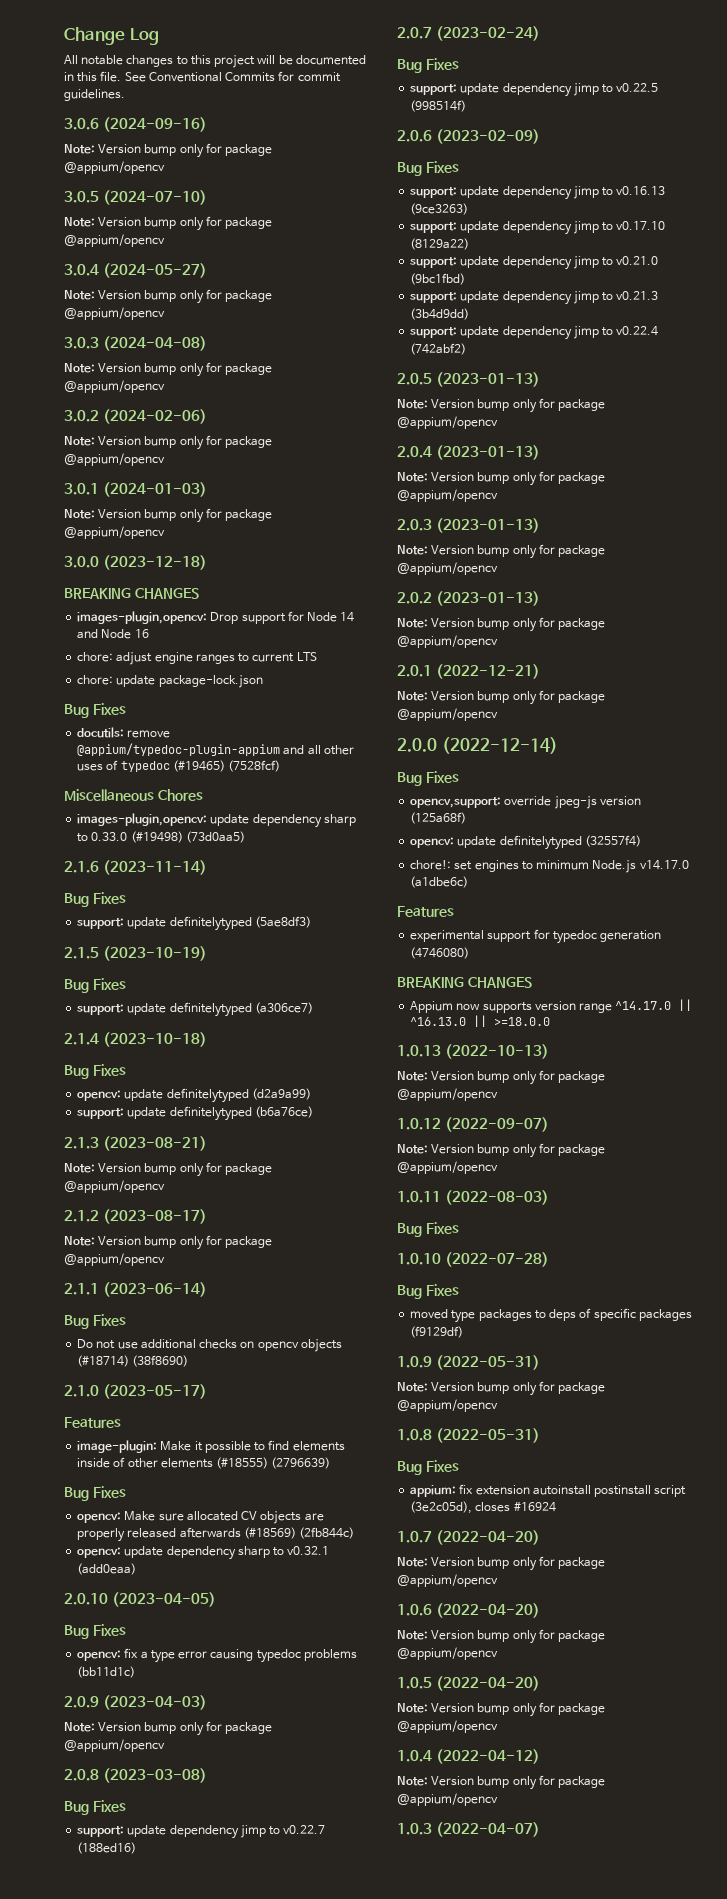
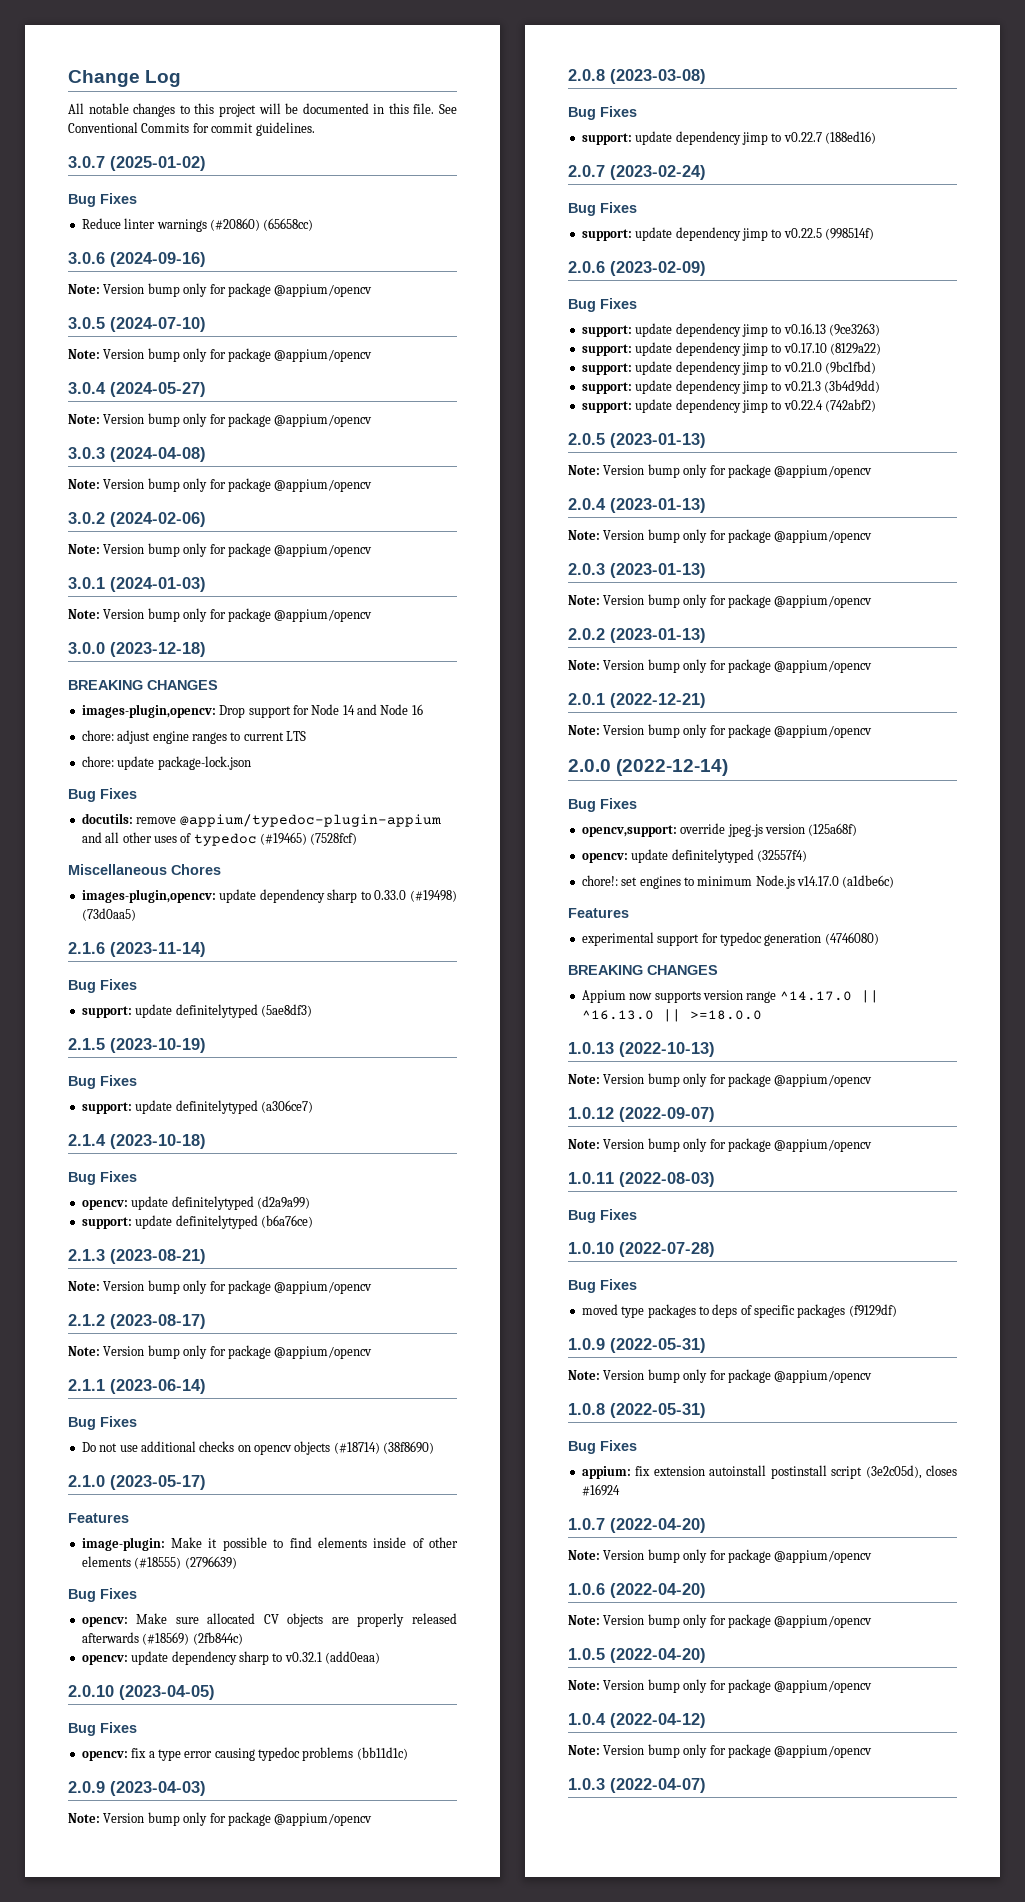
(125, 95) none -> [68,156,206,171] [68,193,137,207] [81,218,314,232] // 3.0.7 (2025-01-02) // Bug Fixes // Reduce linter warnings (#20860) (65658cc)

